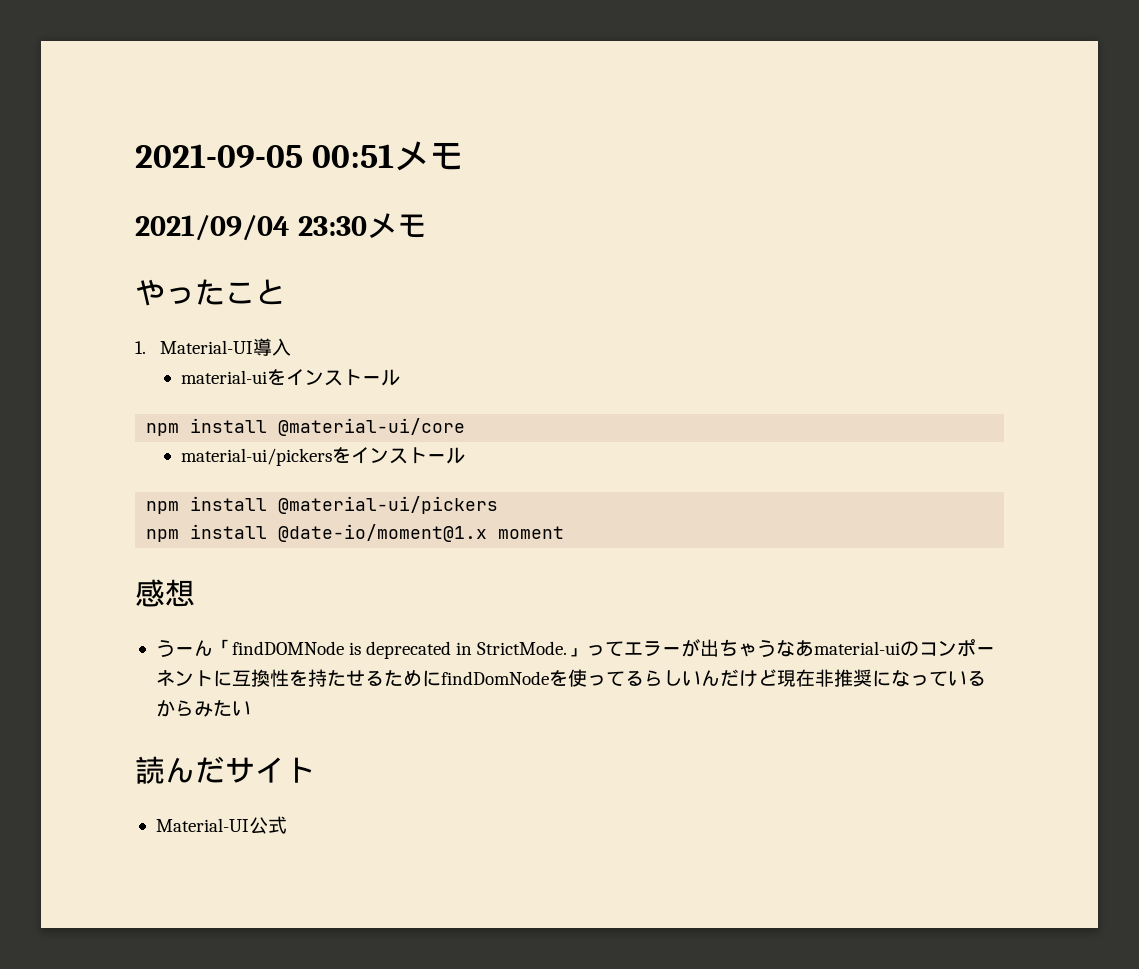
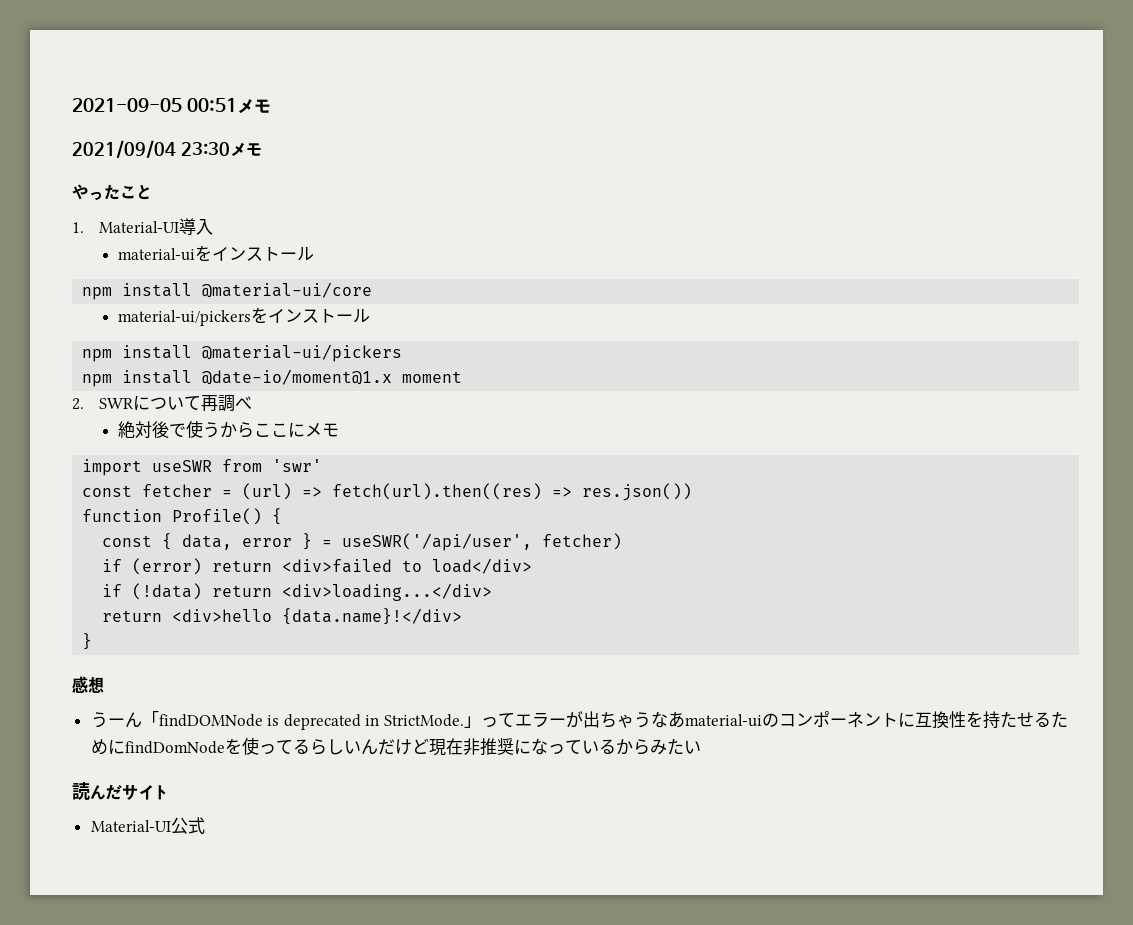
(565, 532) none -> [72,394,253,412] [118,420,340,438] [82,459,323,476] [82,483,693,501] [82,508,283,525] [102,533,623,551] [102,558,533,575] [102,583,493,601] [102,608,463,625] [82,633,93,650] // 2. SWRについて再調べ // 絶対後で使うからここにメモ // import useSWR from 'swr' // const fetcher = (url) => fetch(url).then((res) => res.json()) // function Profile() { // const { data, error } = useSWR('/api/user', fetcher) // if (error) return <div>failed to load</div> // if (!data) return <div>loading...</div> // return <div>hello {data.name}!</div> // }

